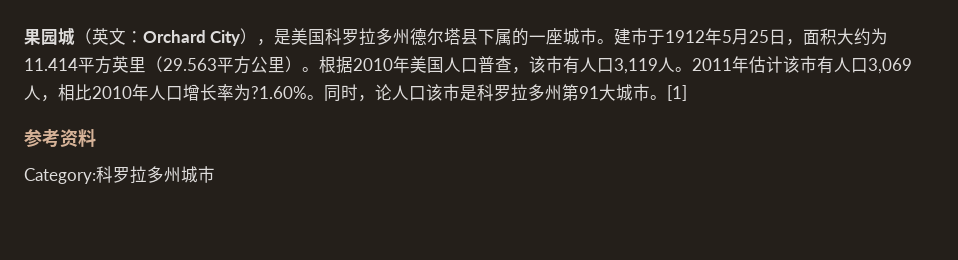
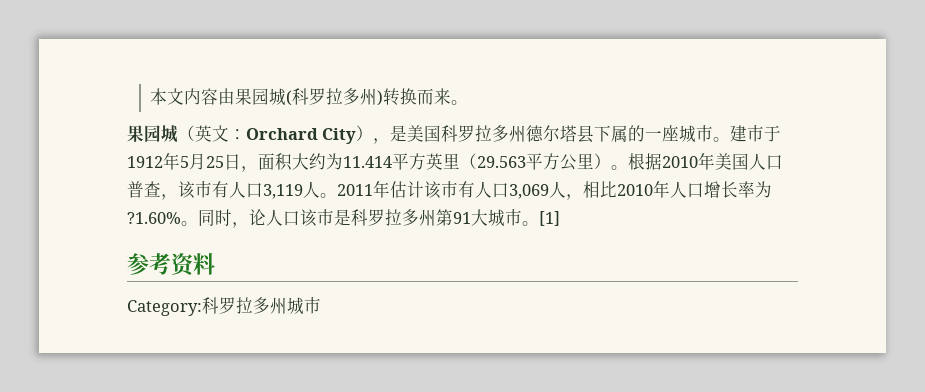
(24, 37) none -> [150,88,469,106] 本文内容由果园城(科罗拉多州)转换而来。 //

